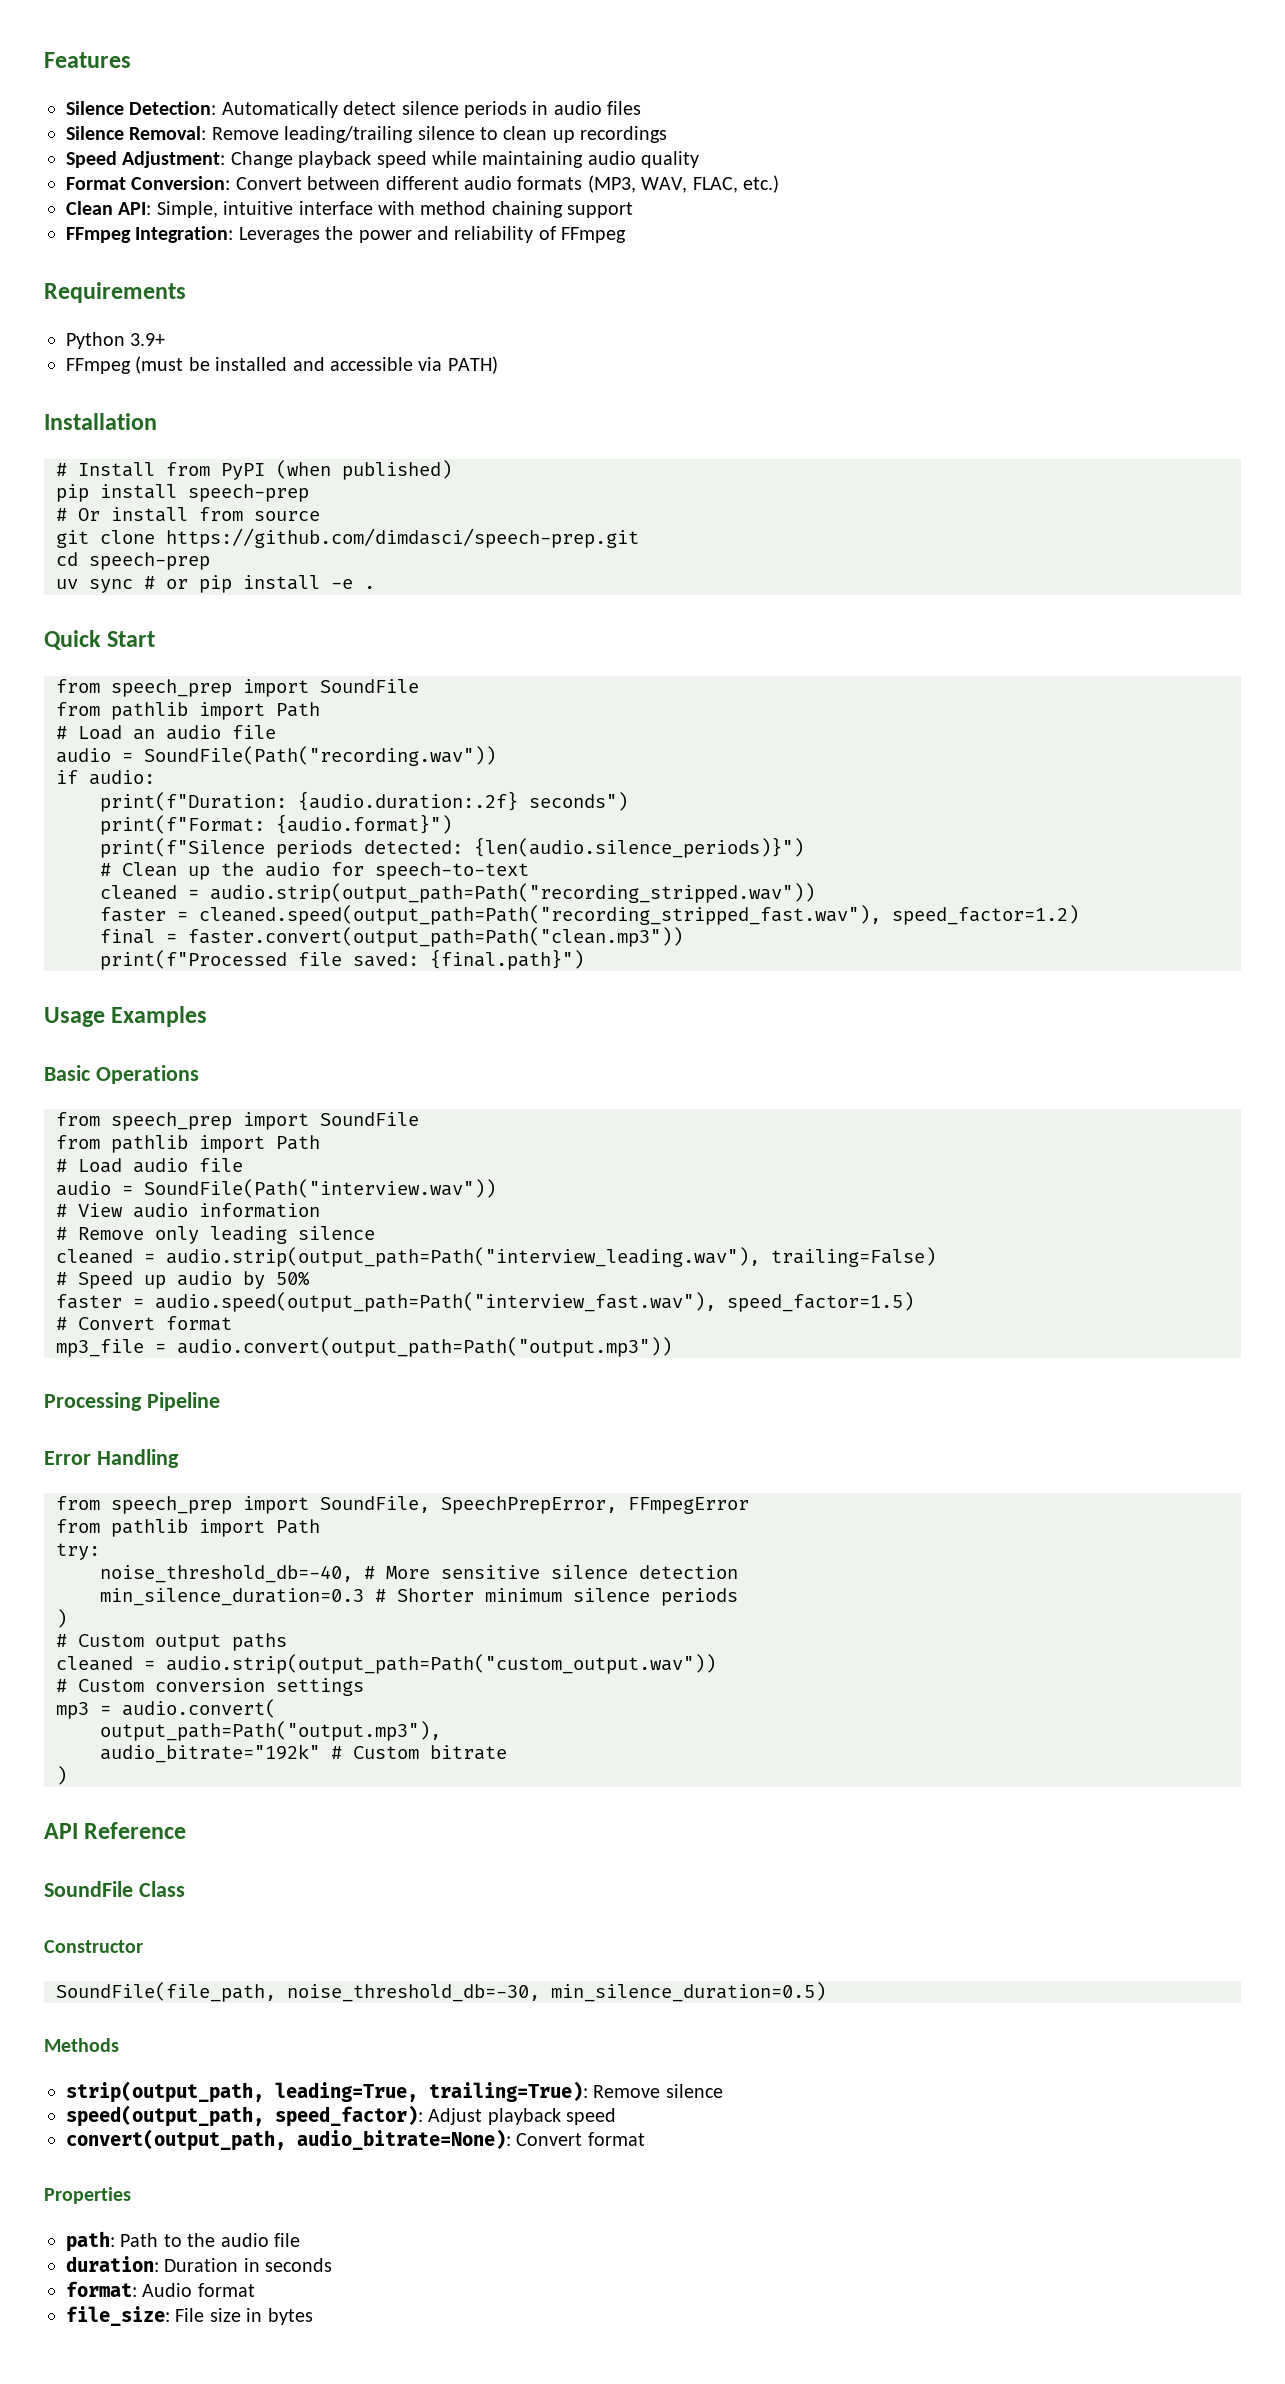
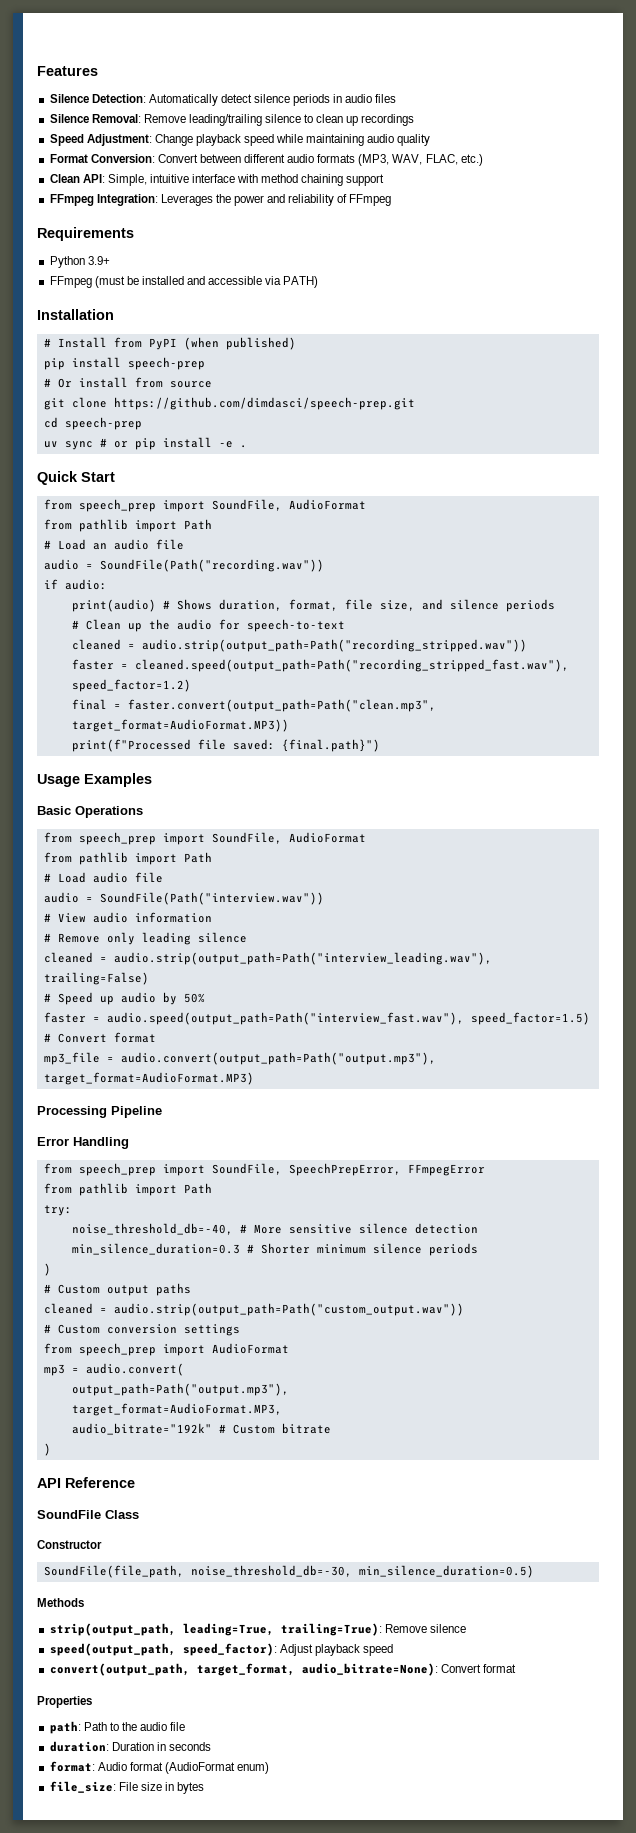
[320,679,419,693] SoundFile -> [211,499,366,511] SoundFile, AudioFormat
[100,791,628,812] [100,814,452,835] [100,837,804,858] print(f"Duration: {audio.duration:.2f} seconds") // print(f"Format: {audio.format}") // print(f"Silence periods detected: {len(audio.silence_periods)}") -> [71,599,555,612] print(audio) # Shows duration, format, file size, and silence periods
[188,927,683,947] faster.convert(output_path=Path("clean.mp3")) -> [127,699,436,712] [71,719,289,732] faster.convert(output_path=Path("clean.mp3", target_format=AudioFormat.MP3))
[320,1112,419,1126] SoundFile -> [211,832,366,844] SoundFile, AudioFormat
[177,1337,672,1357] audio.convert(output_path=Path("output.mp3")) -> [120,1052,436,1065] [43,1072,254,1085] audio.convert(output_path=Path("output.mp3"), target_format=AudioFormat.MP3)
(364, 1687) none -> [43,1343,289,1356] // from speech_prep import AudioFormat
(441, 1731) none -> [71,1403,282,1416] // target_format=AudioFormat.MP3,
(286, 2140) none -> [196,1663,295,1676] target_format,
(255, 2290) none -> [164,1762,270,1774] (AudioFormat enum)

